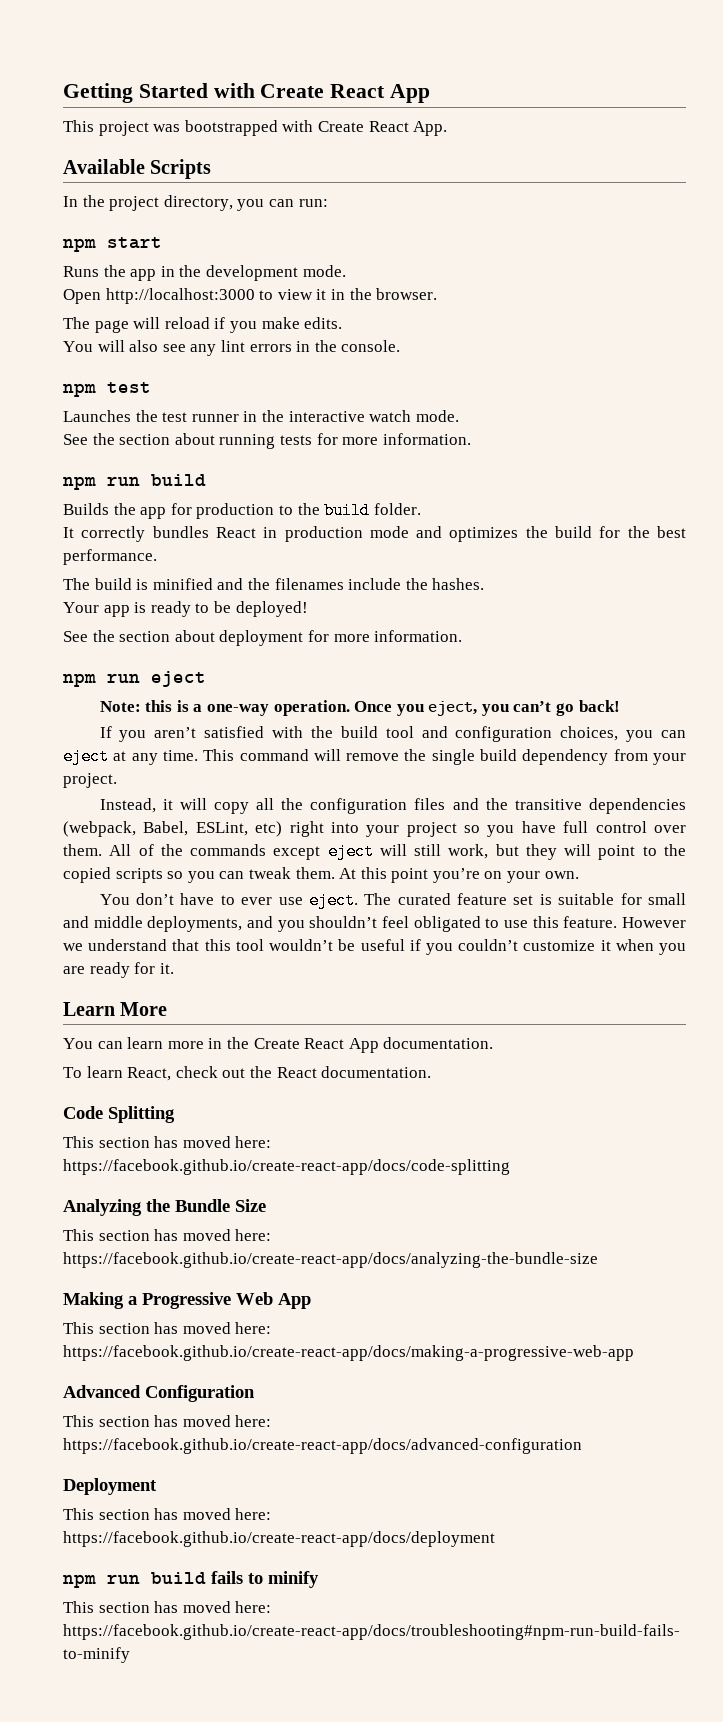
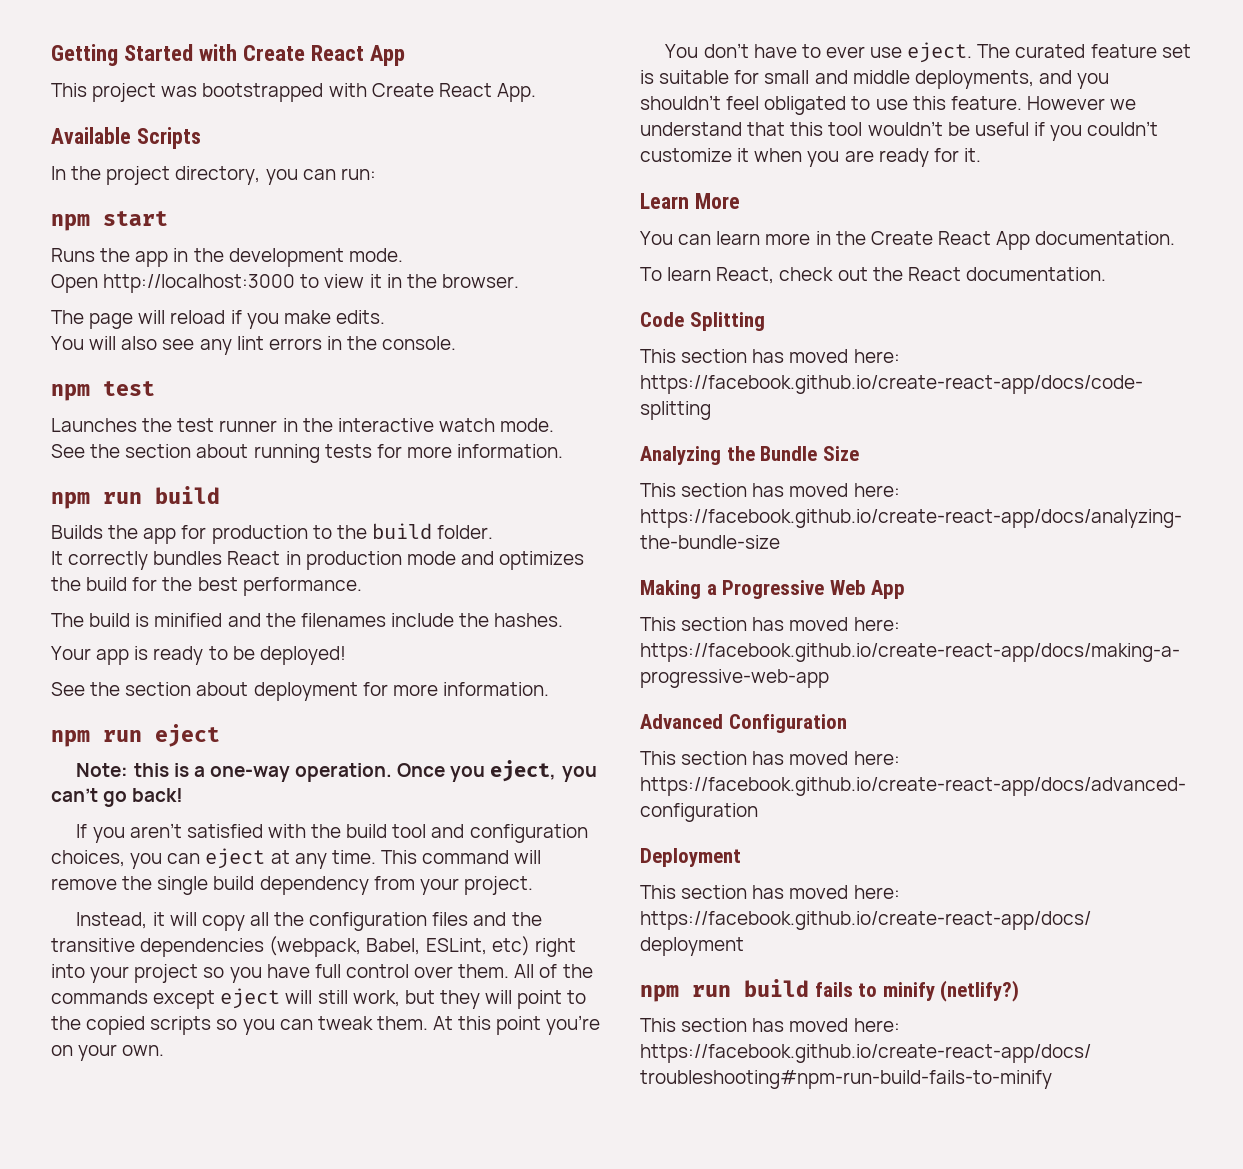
(319, 1579) none -> [940,980,1020,1002] (netlify?)

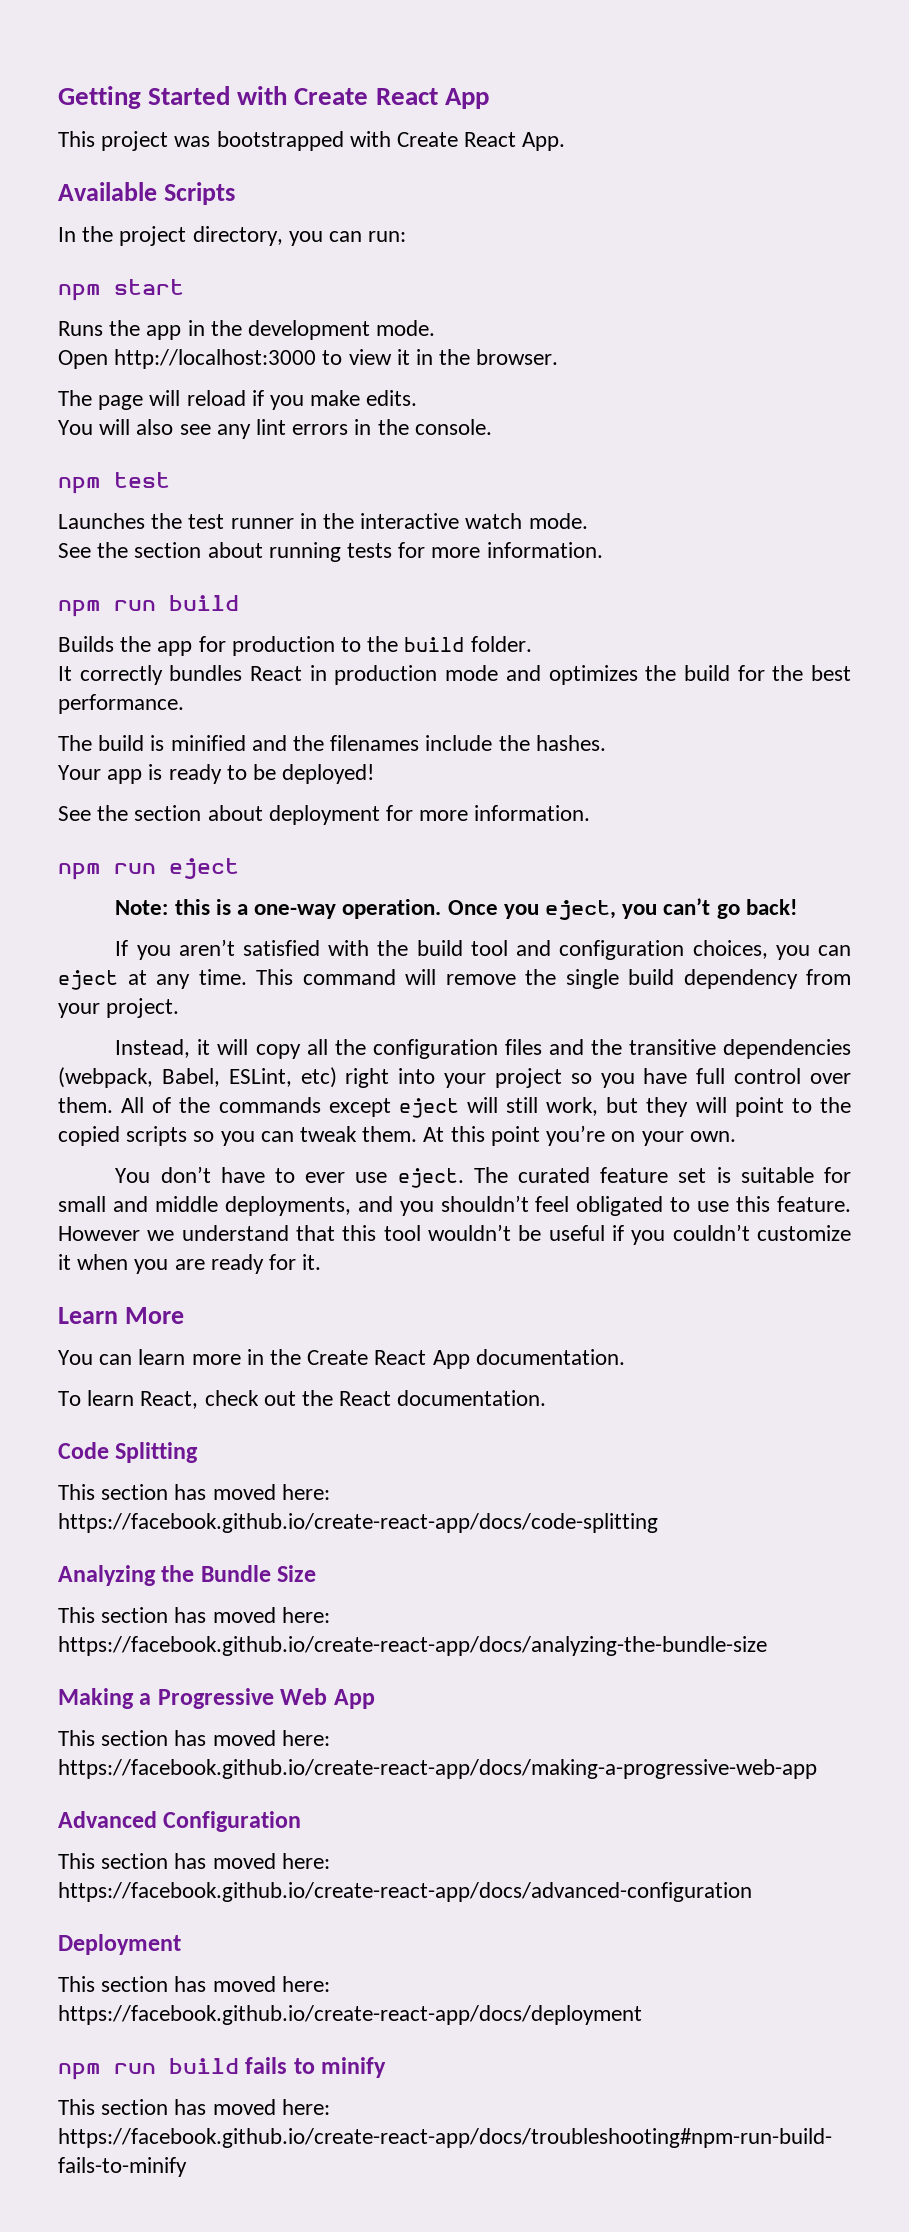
[940,980,1020,1002] (netlify?) -> (387, 2067) none

